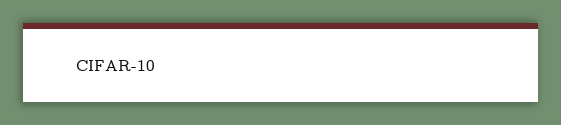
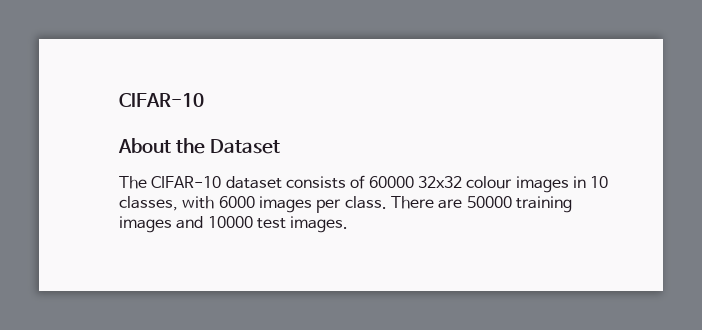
[76,60,155,71] CIFAR-10 -> [119,93,204,107] [118,138,280,154] [119,175,609,193] [119,196,572,213] [119,216,349,233] CIFAR-10 // About the Dataset // The CIFAR-10 dataset consists of 60000 32x32 colour images in 10 classes, with 6000 images per class. There are 50000 training images and 10000 test images.

